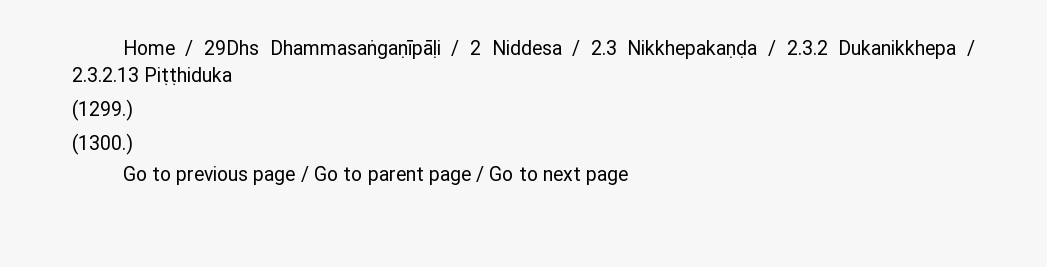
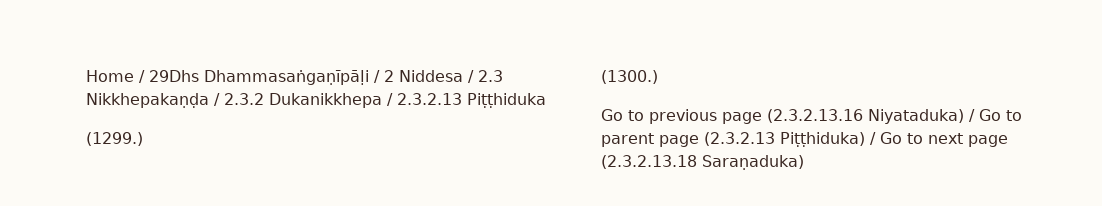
(296, 177) none -> [767,109,964,124] (2.3.2.13.16 Niyataduka)
(471, 177) none -> [704,132,865,147] (2.3.2.13 Piṭṭhiduka)
(629, 177) none -> [601,155,804,170] (2.3.2.13.18 Saraṇaduka)

